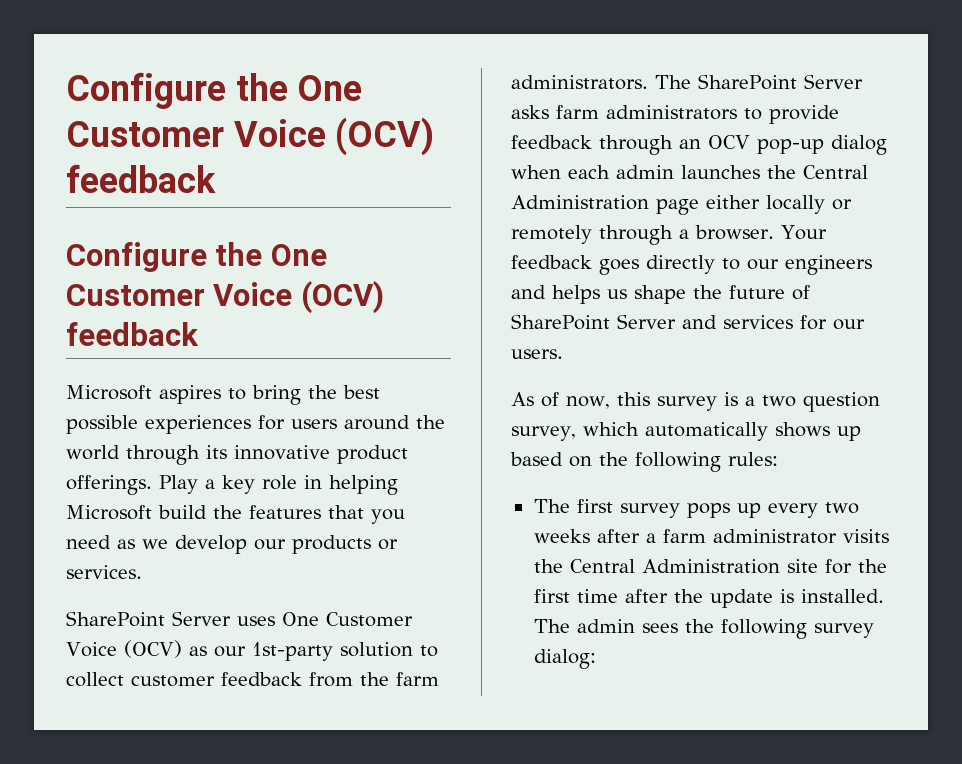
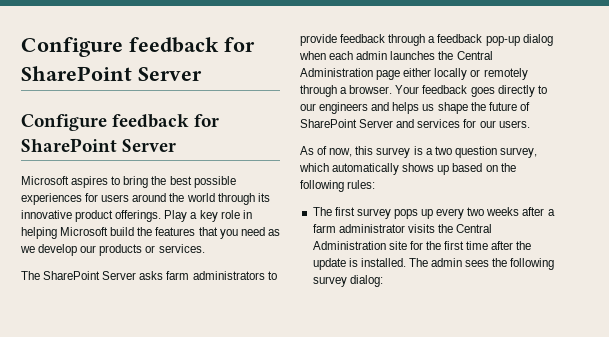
[66,72,363,109] [66,117,435,156] [66,164,216,193] [66,242,327,272] [66,281,384,314] [66,322,199,346] Configure the One Customer Voice (OCV) feedback // Configure the One Customer Voice (OCV) feedback -> [21,37,255,57] [21,66,202,81] [21,114,220,131] [21,138,177,152] Configure feedback for SharePoint Server // Configure feedback for SharePoint Server
[66,611,413,627] [66,640,438,661] [66,672,439,687] [511,75,648,90] SharePoint Server uses One Customer Voice (OCV) as our 1st-party solution to collect customer feedback from the farm administrators. -> (205, 248) none
[679,135,750,149] an OCV -> [428,34,483,43] a feedback

